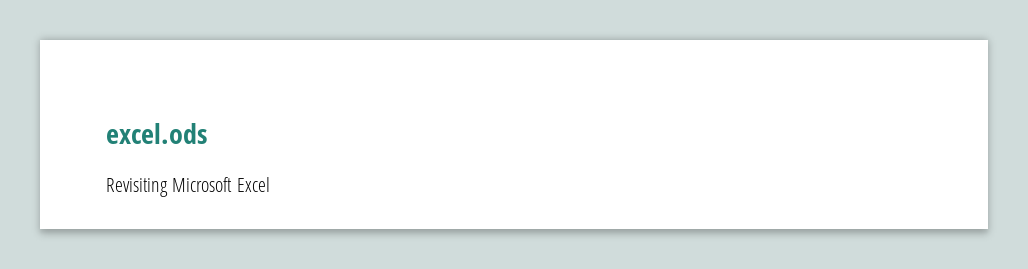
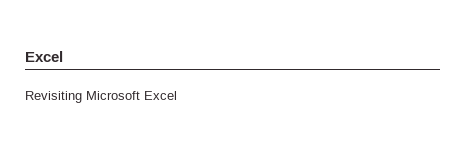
[106,123,207,144] excel.ods -> [25,51,63,62] Excel

